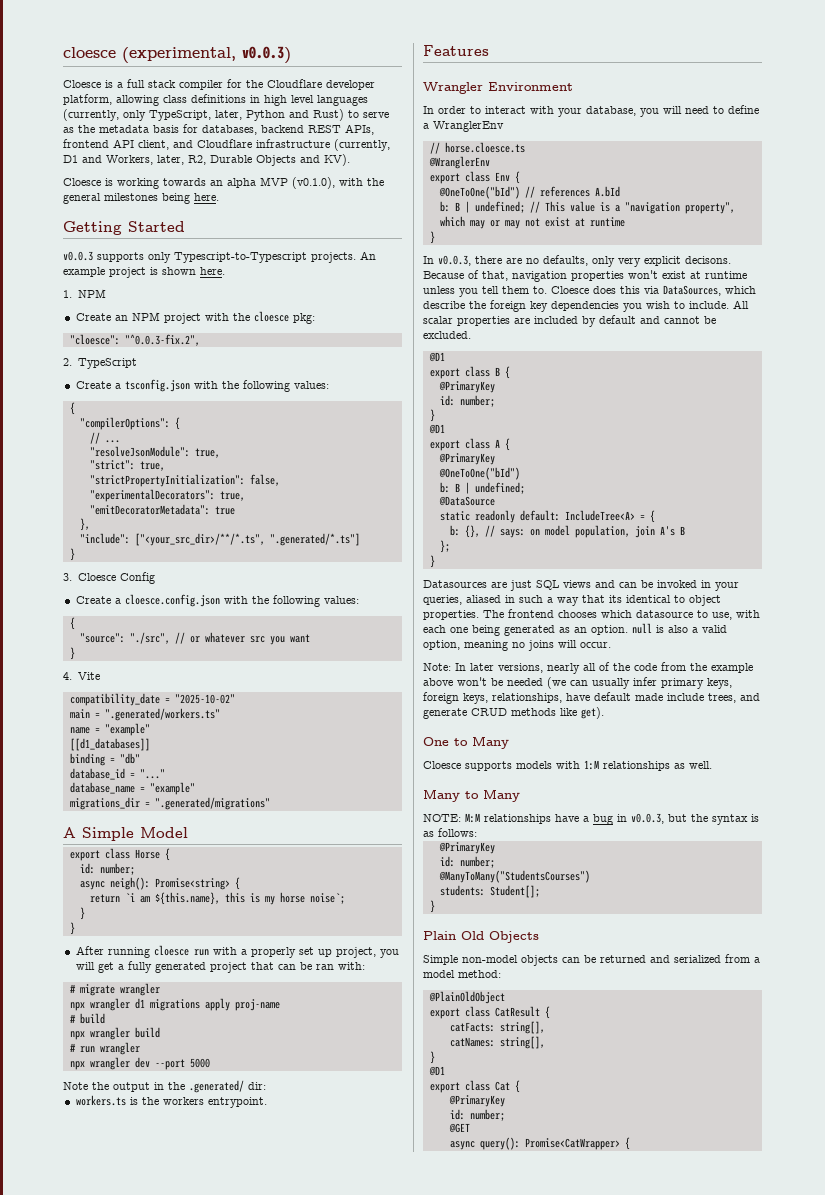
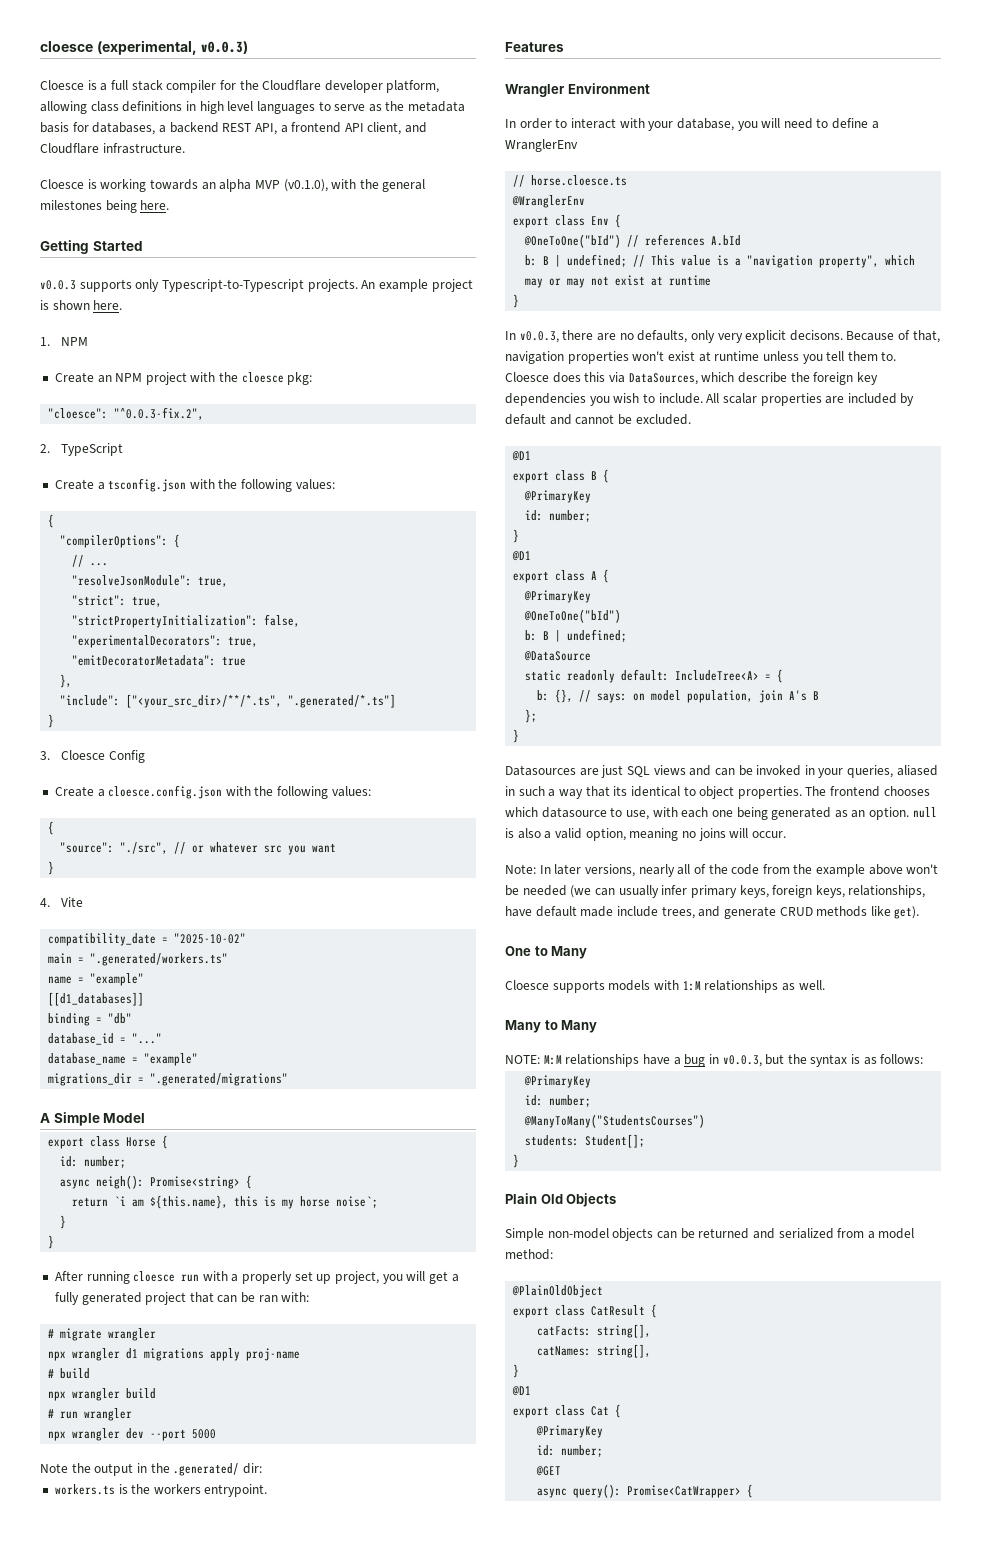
[63,109,344,121] (currently, only TypeScript, later, Python and Rust) -> (315, 107) none
(257, 130) none -> [158,125,166,133] a
[345,124,374,135] APIs, -> [254,123,288,135] API, a
[256,139,390,151] [63,154,350,166] infrastructure (currently, D1 and Workers, later, R2, Durable Objects and KV). -> [102,143,185,154] infrastructure.

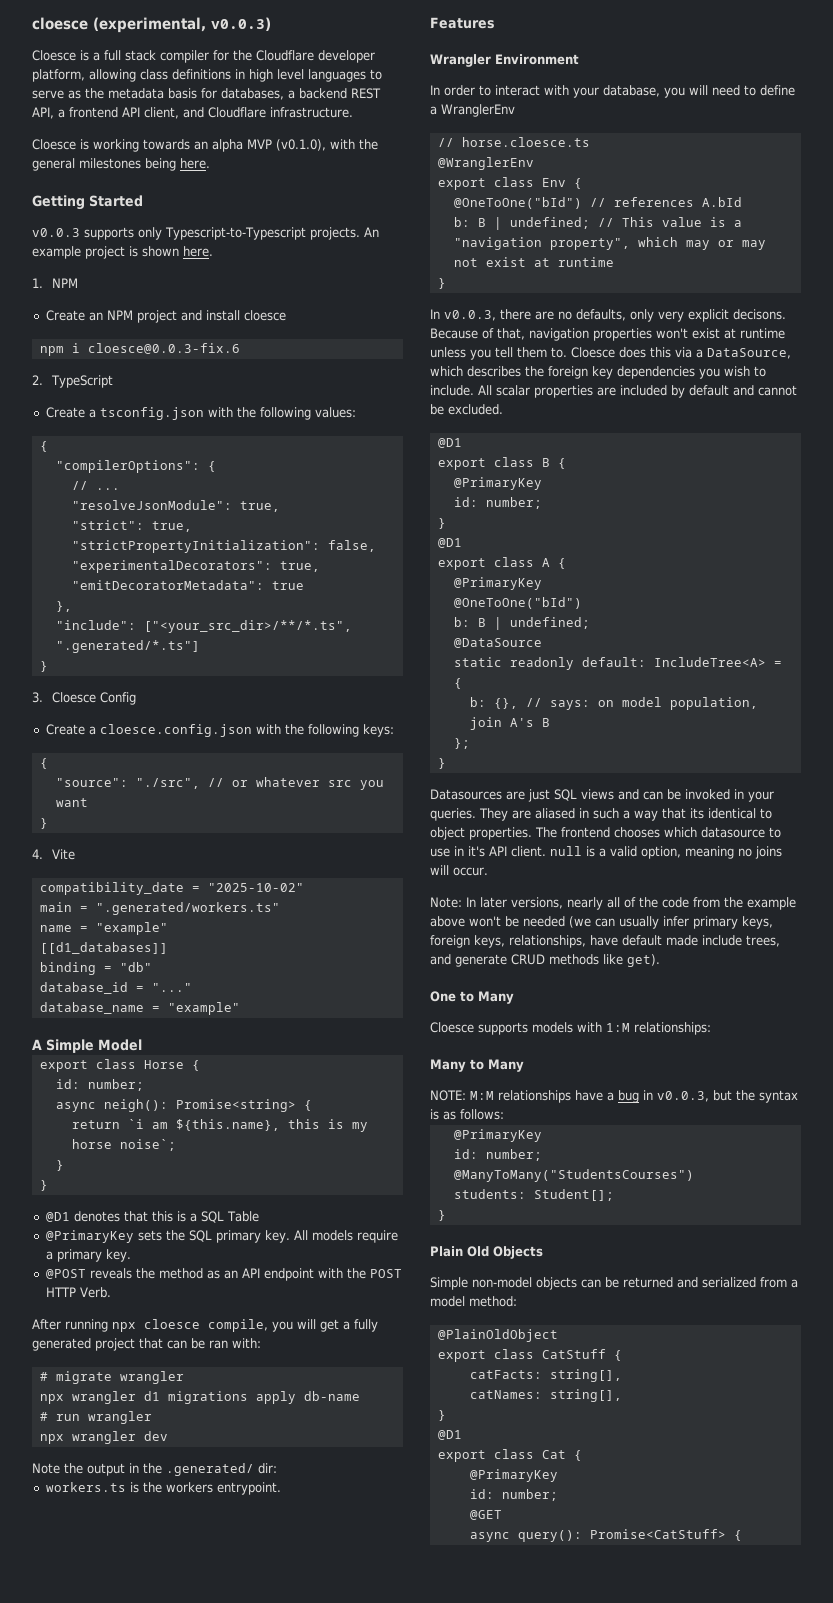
[190,372,313,385] [48,407,205,420] with the cloesce pkg: // "cloesce": "^0.0.3-fix.2", -> [180,310,286,321] [39,343,240,356] and install cloesce // npm i cloesce@0.0.3-fix.6
[331,786,371,797] values: -> [362,724,394,737] keys:
[48,1073,289,1086] // migrations_dir = ".generated/migrations" -> (240, 1008) none
[54,1271,380,1284] After running cloesce run with a properly set up project, -> [45,1211,259,1223] [45,1230,398,1243] [45,1249,131,1262] [45,1268,402,1281] [45,1287,111,1298] [32,1319,268,1332] @D1 denotes that this is a SQL Table // @PrimaryKey sets the SQL primary key. All models require a primary key. // @POST reveals the method as an API endpoint with the POST HTTP Verb. // After running npx cloesce compile,
[246,1348,301,1361] [48,1368,91,1379] [48,1388,157,1401] proj-name // # build // npx wrangler build -> [303,1391,360,1401] db-name
[150,1429,217,1441] --port 5000 -> (168, 1436) none
[628,372,787,385] DataSources, which describe -> [696,348,791,359] [430,366,521,377] a DataSource, which describes
[847,765,894,778] queries, -> [430,808,531,821] queries. They are
[625,807,910,820] use, with each one being generated as an option. -> [430,846,546,857] use in it's API client.
[517,828,541,839] also -> (595, 851) none
[704,980,825,993] relationships as well. -> [634,1022,711,1035] relationships:
[591,1305,646,1316] CatResult -> [541,1349,606,1359] CatStuff
[627,1485,742,1498] Promise<CatWrapper> -> [589,1529,726,1539] Promise<CatStuff>

